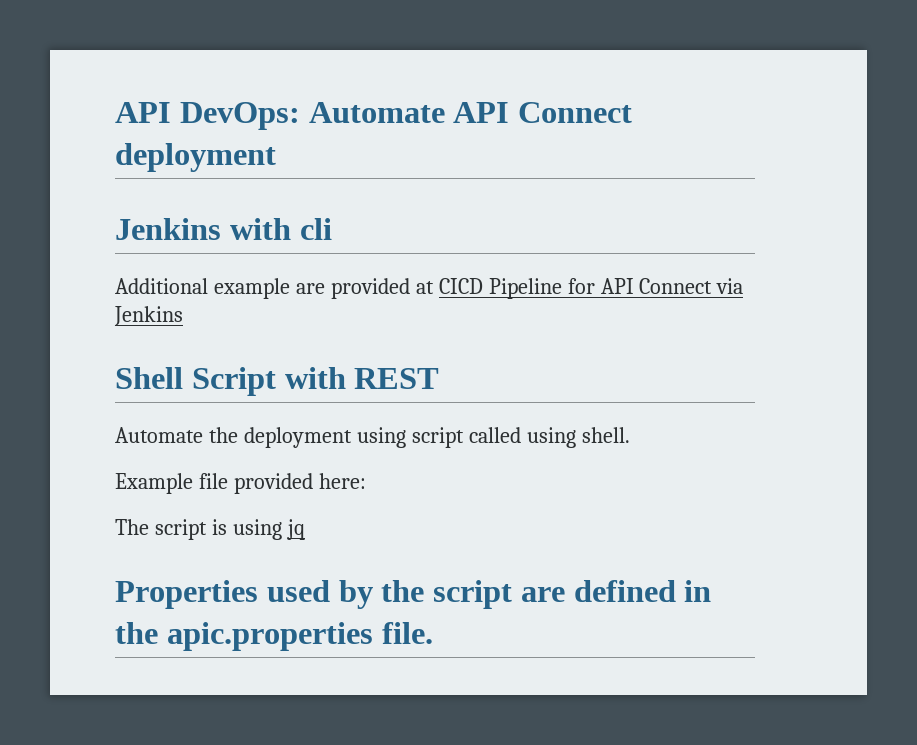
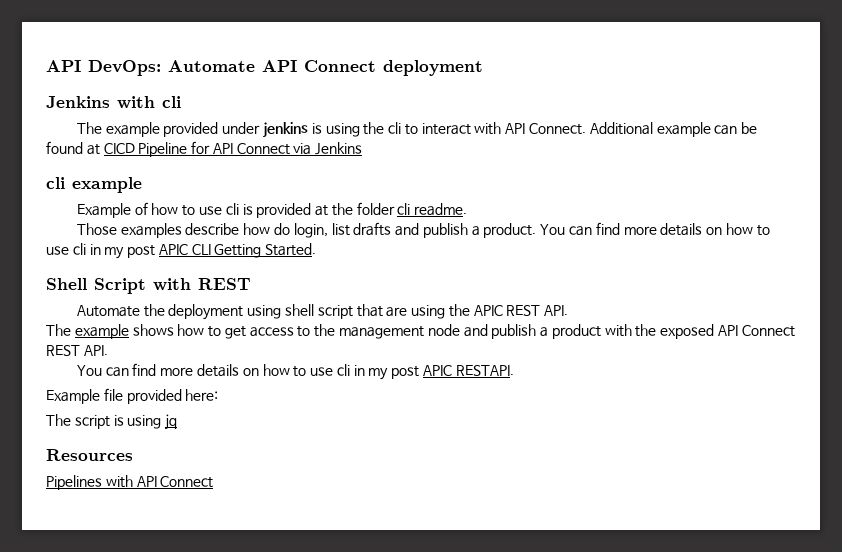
[115,278,410,299] Additional example are provided -> [76,122,758,138] [46,141,83,154] The example provided under jenkins is using the cli to interact with API Connect. Additional example can be found
(183, 316) none -> [46,177,142,193] [76,202,468,218] [76,222,770,238] [46,243,317,259] // cli example // Example of how to use cli is provided at the folder cli readme. // Those examples describe how do login, list drafts and publish a product. You can find more details on how to use cli in my post APIC CLI Getting Started.
[411,427,630,448] script called using shell. -> [285,304,569,319] [46,324,795,339] [46,345,108,356] [76,363,514,380] shell script that are using the APIC REST API. // The example shows how to get access to the management node and publish a product with the exposed API Connect REST API. // You can find more details on how to use cli in my post APIC RESTAPI.
[115,580,712,609] [115,622,433,651] Properties used by the script are defined in the apic.properties file. -> [46,449,133,461] [46,475,214,490] Resources // Pipelines with API Connect

